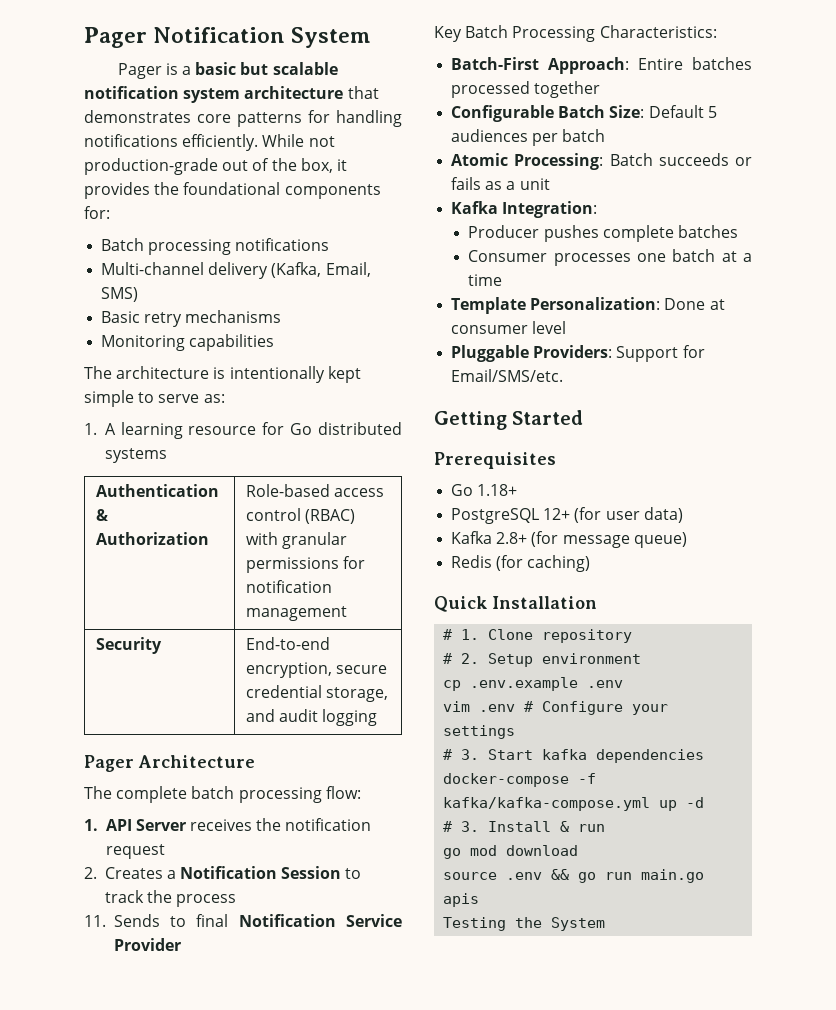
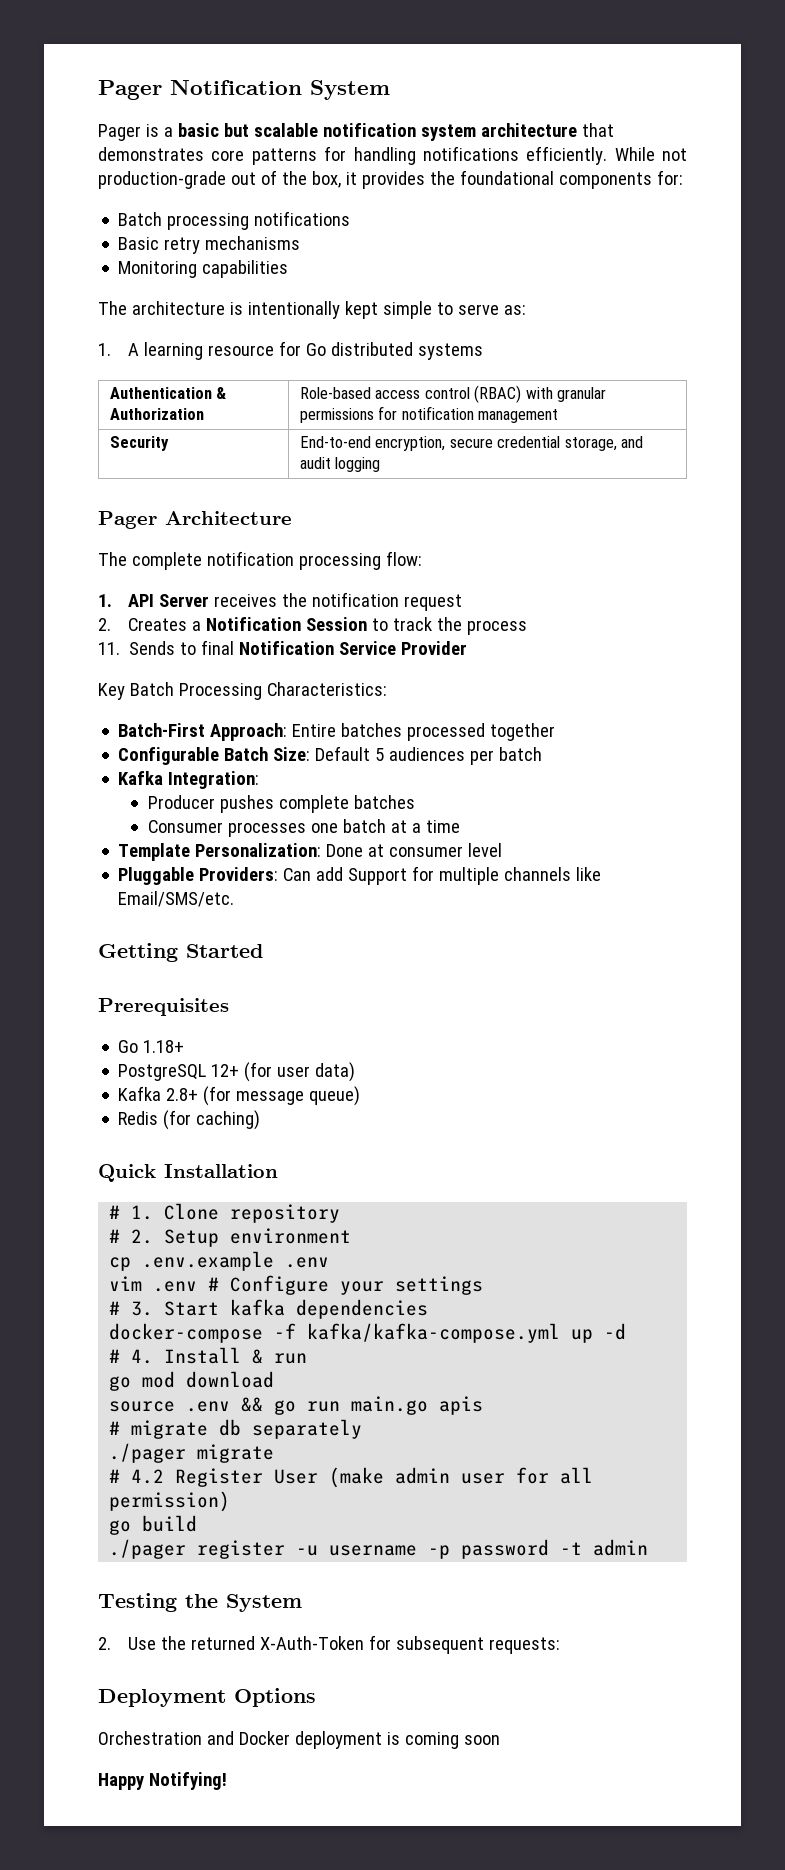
[101,262,371,279] [101,287,139,302] // Multi-channel delivery (Kafka, Email, SMS) -> (351, 218) none
[191,786,235,799] batch -> [206,551,294,566] notification
[451,153,752,170] [451,177,550,190] // Atomic Processing: Batch succeeds or fails as a unit -> (543, 754) none
[616,345,705,362] Support for -> [283,866,602,885] Can add Support for multiple channels like
[461,821,480,832] 3. -> [131,1349,154,1364] 4.
[443,917,606,931] Testing the System -> [109,1419,363,1439] [109,1443,275,1463] [109,1467,594,1488] [109,1491,231,1512] [109,1515,198,1535] [109,1539,649,1559] [98,1593,302,1612] [98,1635,560,1654] [98,1688,316,1707] [98,1731,500,1749] [98,1772,227,1790] # migrate db separately // ./pager migrate // # 4.2 Register User (make admin user for all permission) // go build // ./pager register -u username -p password -t admin // Testing the System // 2. Use the returned X-Auth-Token for subsequent requests: // Deployment Options // Orchestration and Docker deployment is coming soon // Happy Notifying!

